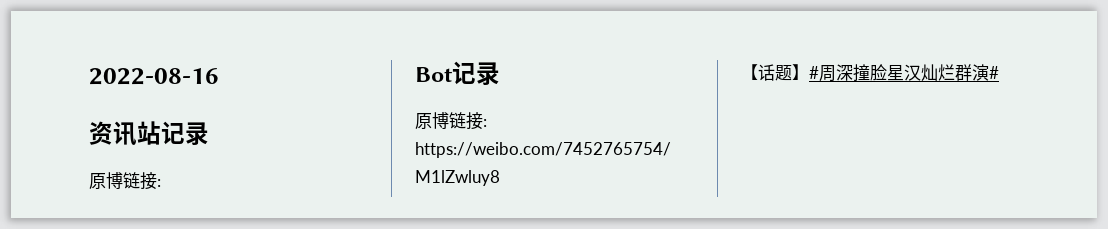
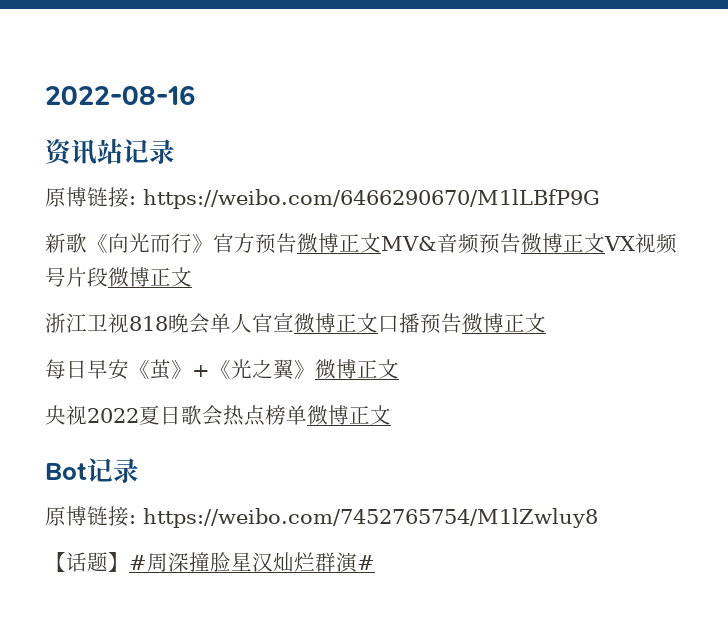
(161, 183) none -> [143,189,600,209] [45,233,677,254] [45,267,192,287] [45,313,546,334] [45,359,399,380] [45,405,391,426] https://weibo.com/6466290670/M1lLBfP9G // 新歌《向光而行》官方预告微博正文MV&音频预告微博正文VX视频号片段微博正文 // 浙江卫视818晚会单人官宣微博正文口播预告微博正文 // 每日早安《茧》+《光之翼》微博正文 // 央视2022夏日歌会热点榜单微博正文

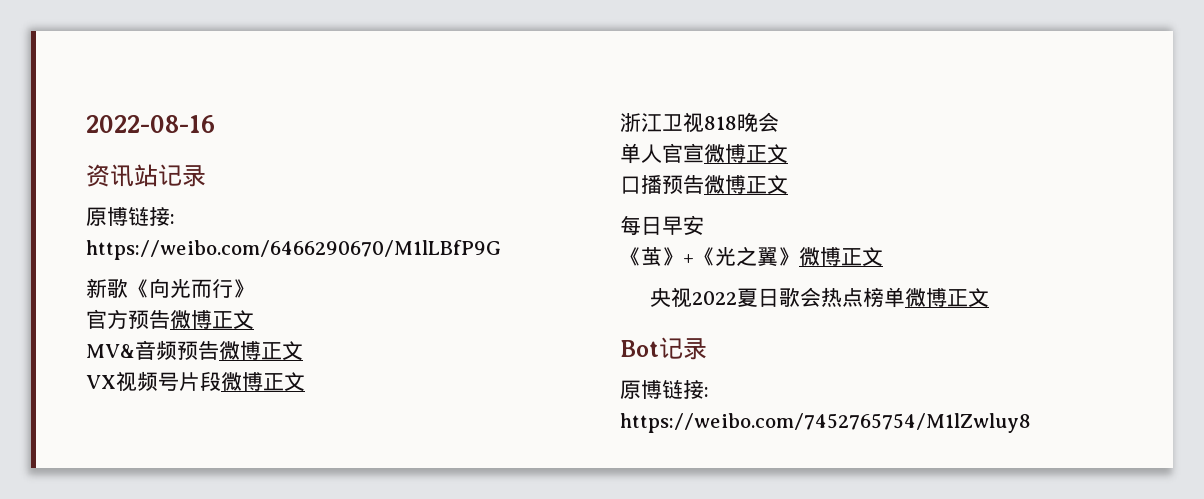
(213, 243) none -> (254, 288) //
(381, 243) none -> (254, 320) //
(605, 243) none -> (303, 351) //
(210, 323) none -> (779, 122) //
(378, 323) none -> (788, 154) //
(129, 369) none -> (704, 225) //
[45,552,375,573] // 【话题】#周深撞脸星汉灿烂群演# -> (1031, 423) none

